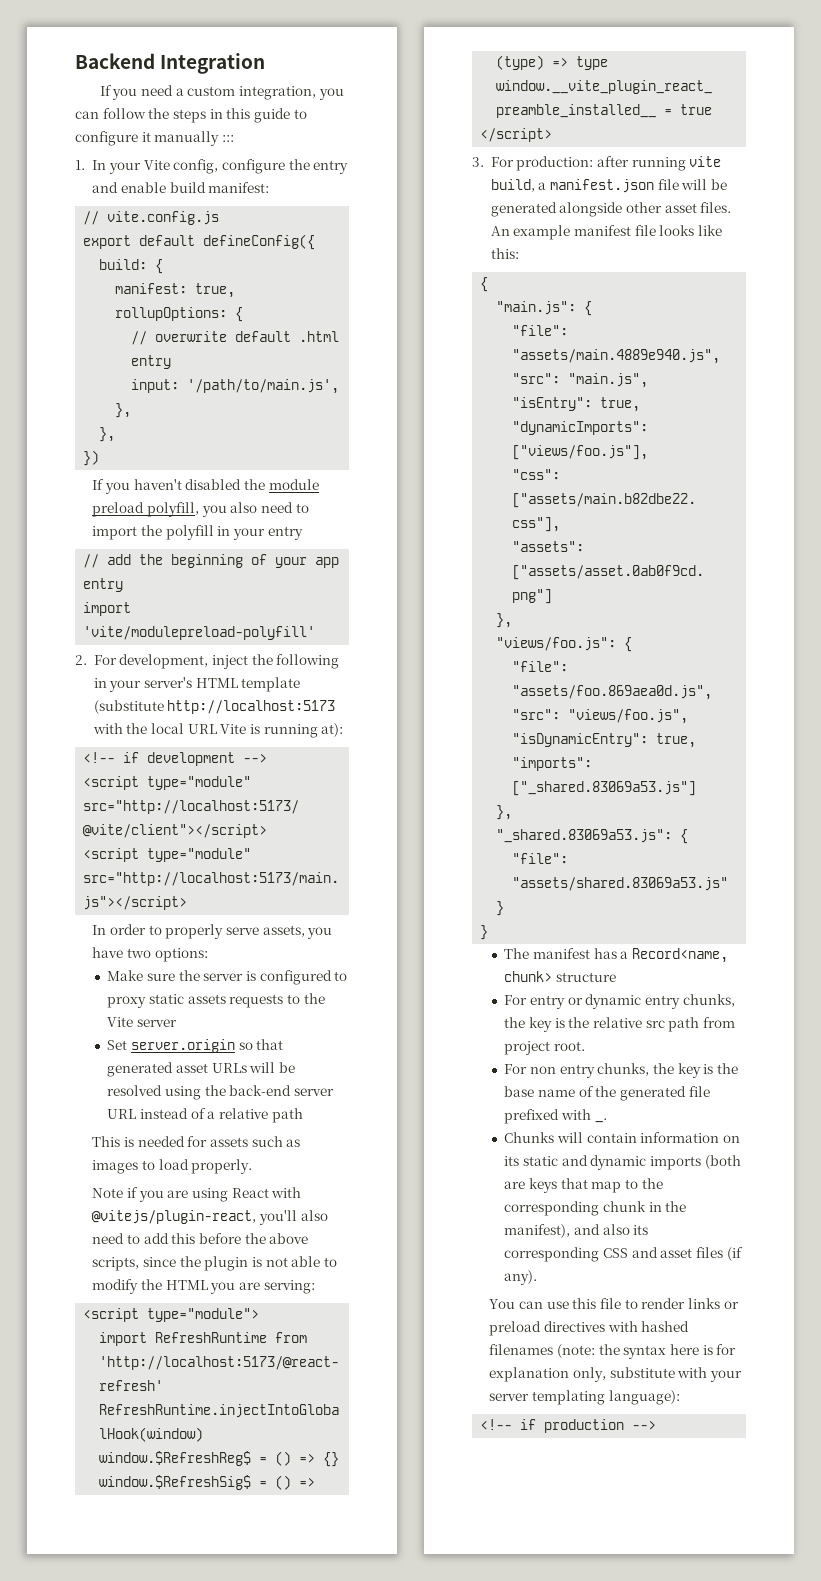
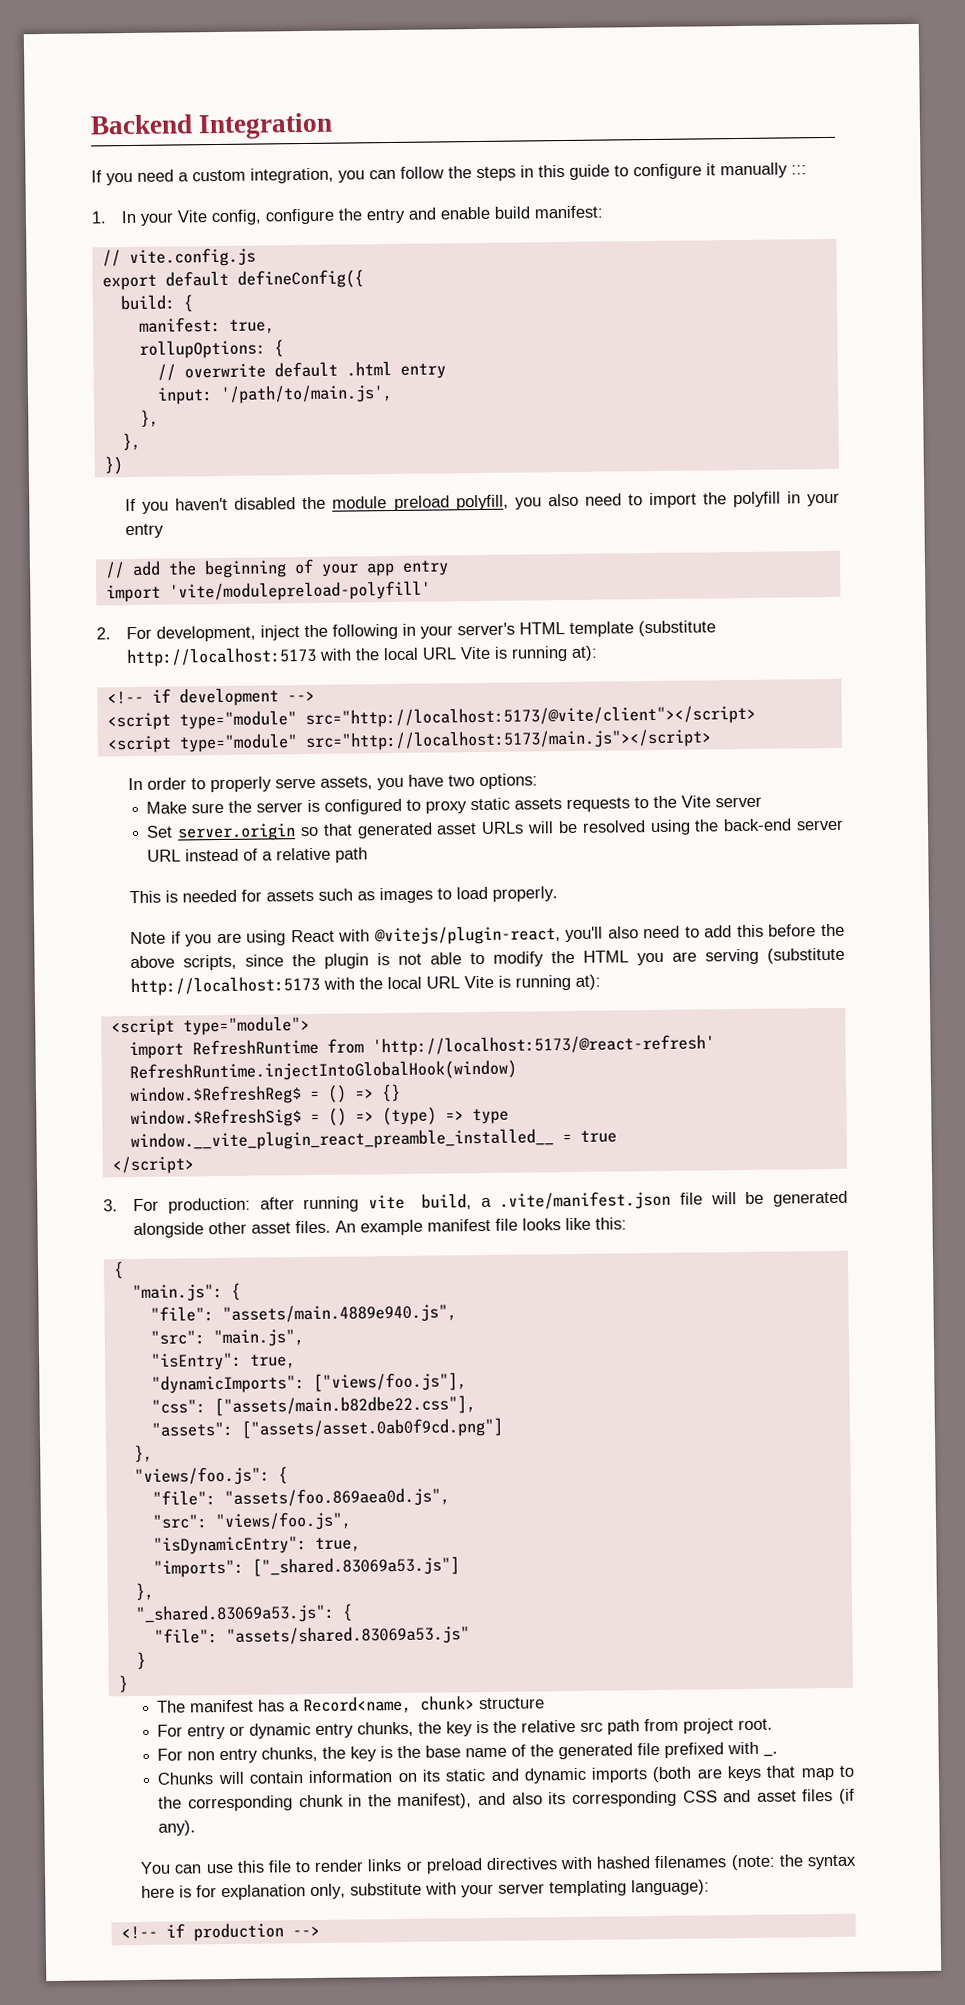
[263,1280,315,1294] serving: -> [705,947,845,965] [130,974,602,997] serving (substitute http://localhost:5173 with the local URL Vite is running at):
[550,179,655,193] manifest.json -> [499,1190,672,1211] .vite/manifest.json

